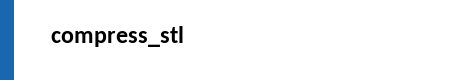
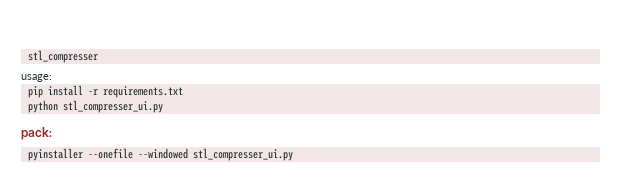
[51,26,184,47] compress_stl -> [27,50,98,63] [21,74,52,82] [27,85,183,98] [27,100,163,113] [21,127,52,140] [27,148,293,161] stl_compresser // usage: // pip install -r requirements.txt // python stl_compresser_ui.py // pack: // pyinstaller --onefile --windowed stl_compresser_ui.py

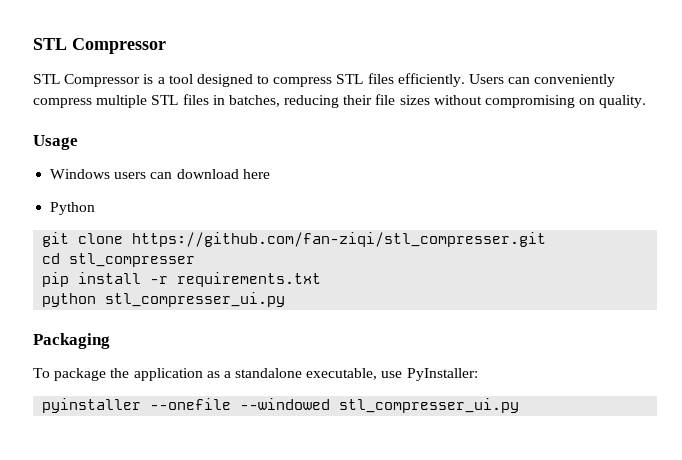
(27, 56) none -> [33,38,166,54] [33,73,616,87] [33,94,647,108] [33,135,78,150] [50,169,270,179] [50,202,96,215] [42,232,547,247] [42,253,61,264] STL Compressor // STL Compressor is a tool designed to compress STL files efficiently. Users can conveniently compress multiple STL files in batches, reducing their file sizes without compromising on quality. // Usage // Windows users can download here // Python // git clone https://github.com/fan-ziqi/stl_compresser.git // cd
[21,74,52,82] // usage: -> (196, 260) none
[21,127,52,140] pack: -> [33,333,110,349] [33,368,478,381] Packaging // To package the application as a standalone executable, use PyInstaller:

